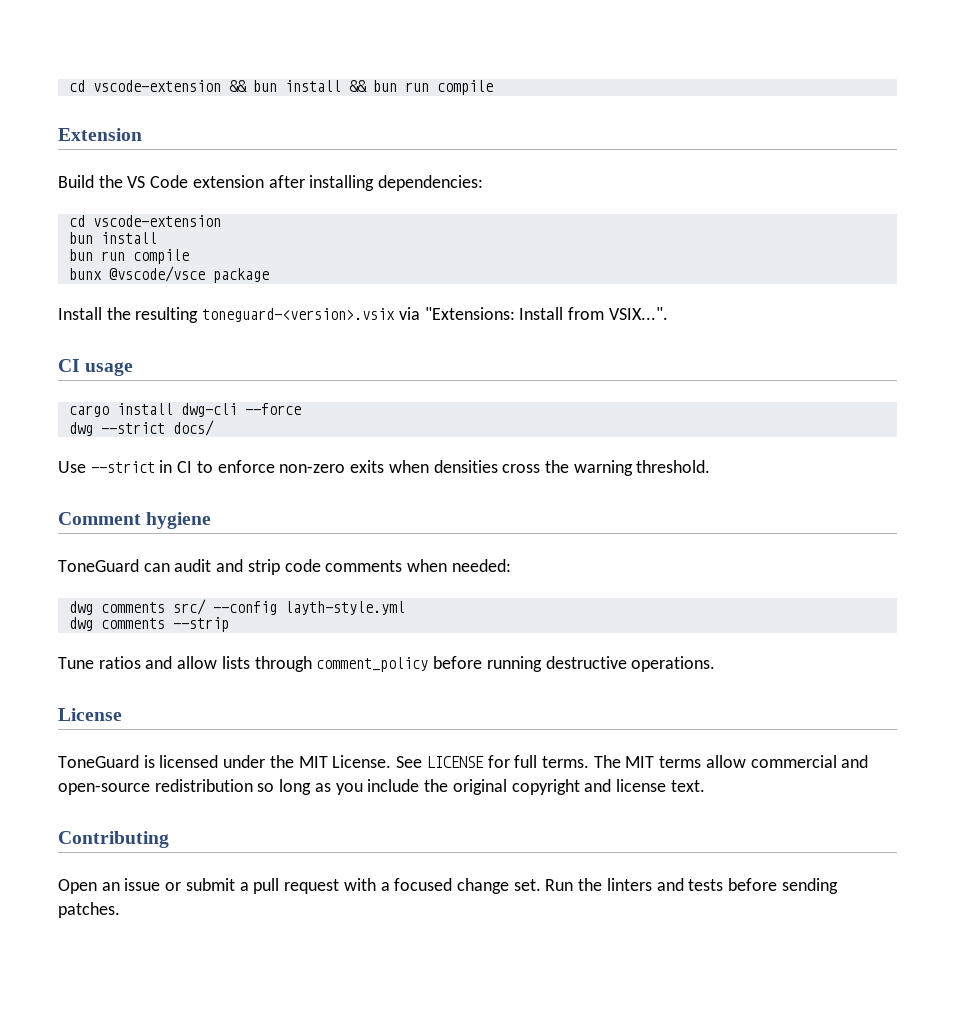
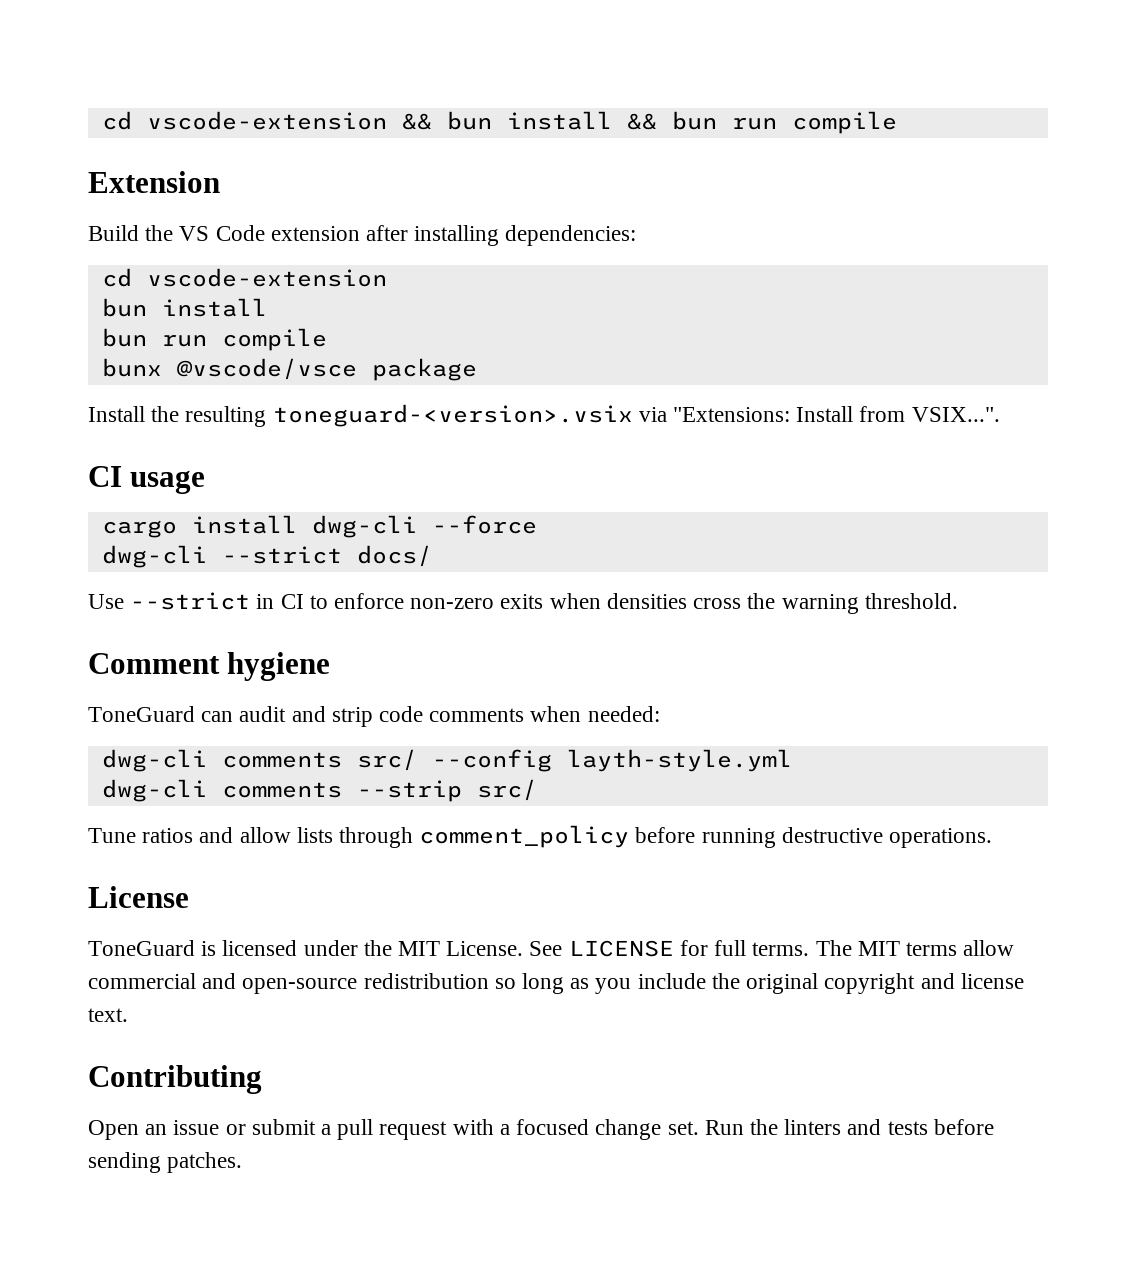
[68,422,93,436] dwg -> [101,545,207,568] dwg-cli
[68,601,93,615] dwg -> [101,749,207,772] dwg-cli
[68,617,93,631] dwg -> [101,779,207,802] dwg-cli
(229, 624) none -> [476,779,537,801] src/

